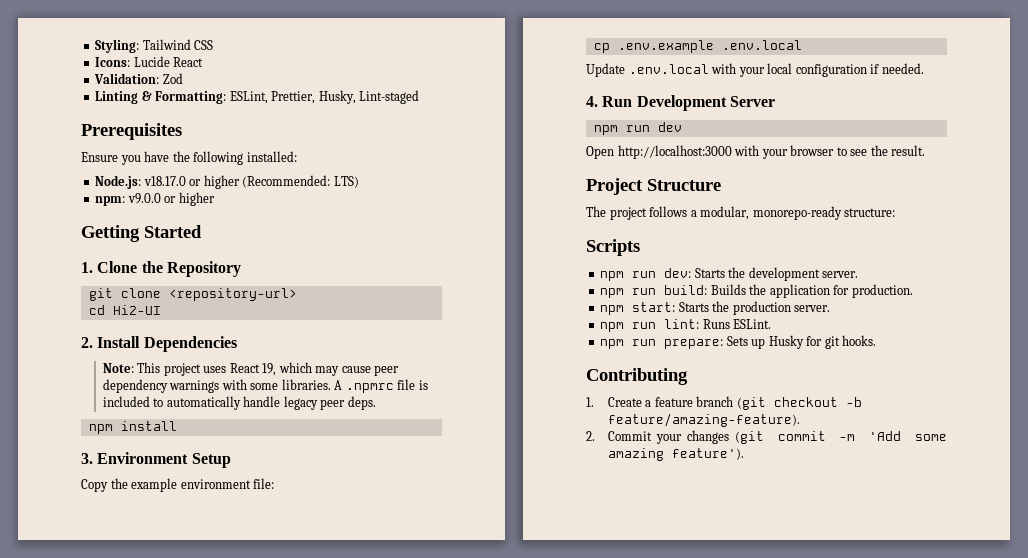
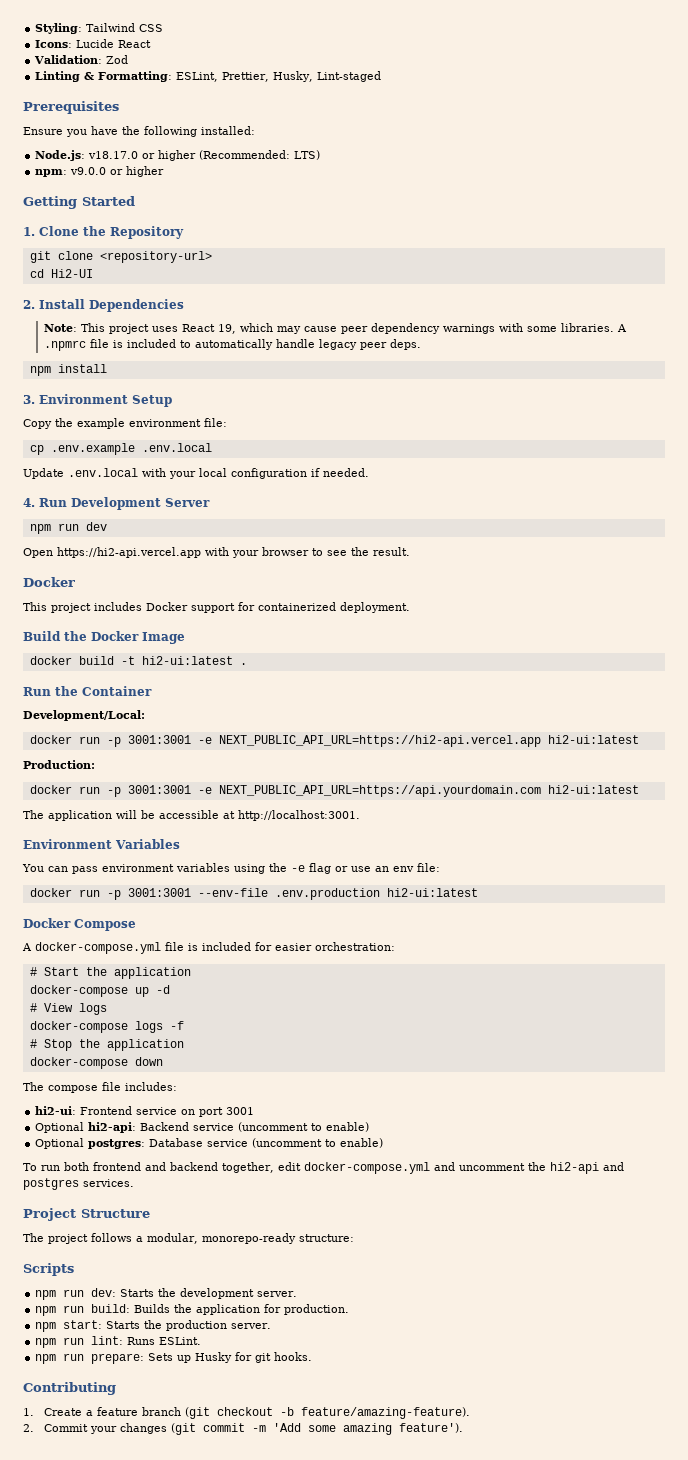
[617,145,732,159] http://localhost:3000 -> [57,547,201,558] https://hi2-api.vercel.app
(926, 150) none -> [23,577,75,587] [23,602,410,613] [23,631,185,644] [29,656,247,665] [23,686,152,696] [23,710,145,721] [29,735,639,747] [23,760,95,769] [29,785,639,797] [23,810,360,821] [23,839,180,849] [22,863,440,874] [29,888,478,900] [23,918,136,931] [22,942,395,954] [29,967,191,979] [29,985,170,997] [29,1003,107,1015] [29,1021,184,1033] [29,1039,184,1051] [29,1057,163,1069] [23,1082,177,1093] [35,1106,255,1117] [35,1122,370,1133] [35,1138,384,1149] [23,1162,624,1174] [23,1178,134,1190] // Docker // This project includes Docker support for containerized deployment. // Build the Docker Image // docker build -t hi2-ui:latest . // Run the Container // Development/Local: // docker run -p 3001:3001 -e NEXT_PUBLIC_API_URL=https://hi2-api.vercel.app hi2-ui:latest // Production: // docker run -p 3001:3001 -e NEXT_PUBLIC_API_URL=https://api.yourdomain.com hi2-ui:latest // The application will be accessible at http://localhost:3001. // Environment Variables // You can pass environment variables using the -e flag or use an env file: // docker run -p 3001:3001 --env-file .env.production hi2-ui:latest // Docker Compose // A docker-compose.yml file is included for easier orchestration: // # Start the application // docker-compose up -d // # View logs // docker-compose logs -f // # Stop the application // docker-compose down // The compose file includes: // hi2-ui: Frontend service on port 3001 // Optional hi2-api: Backend service (uncomment to enable) // Optional postgres: Database service (uncomment to enable) // To run both frontend and backend together, edit docker-compose.yml and uncomment the hi2-api and postgres services.

